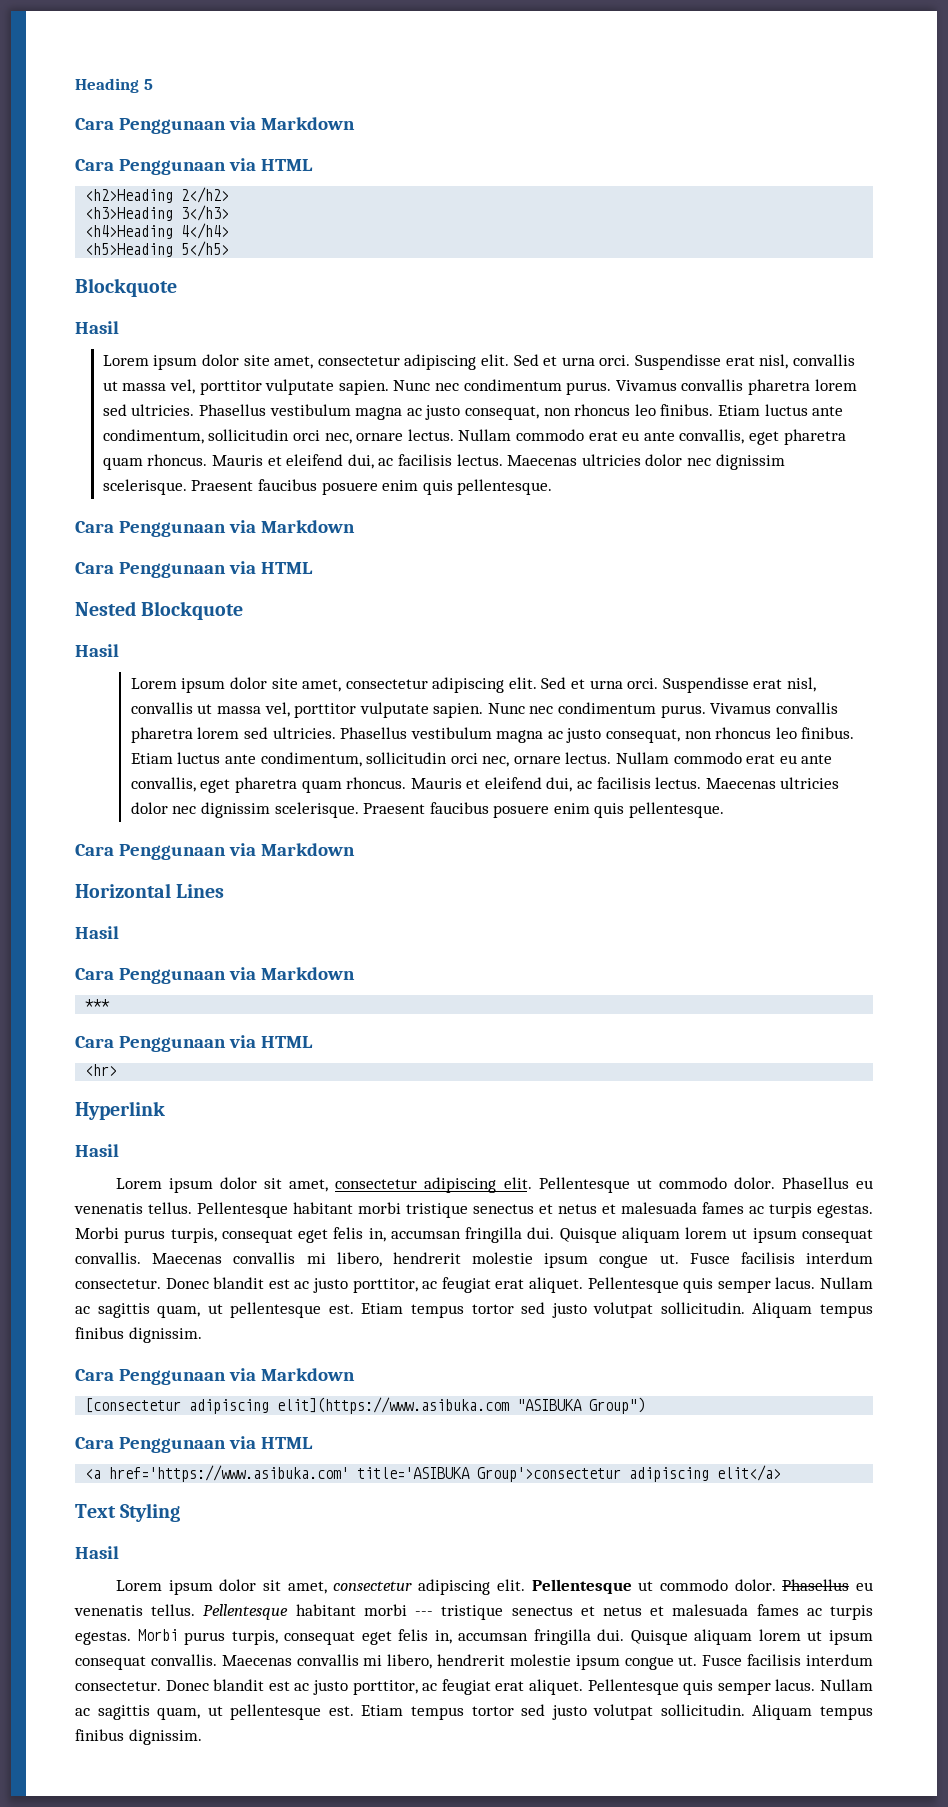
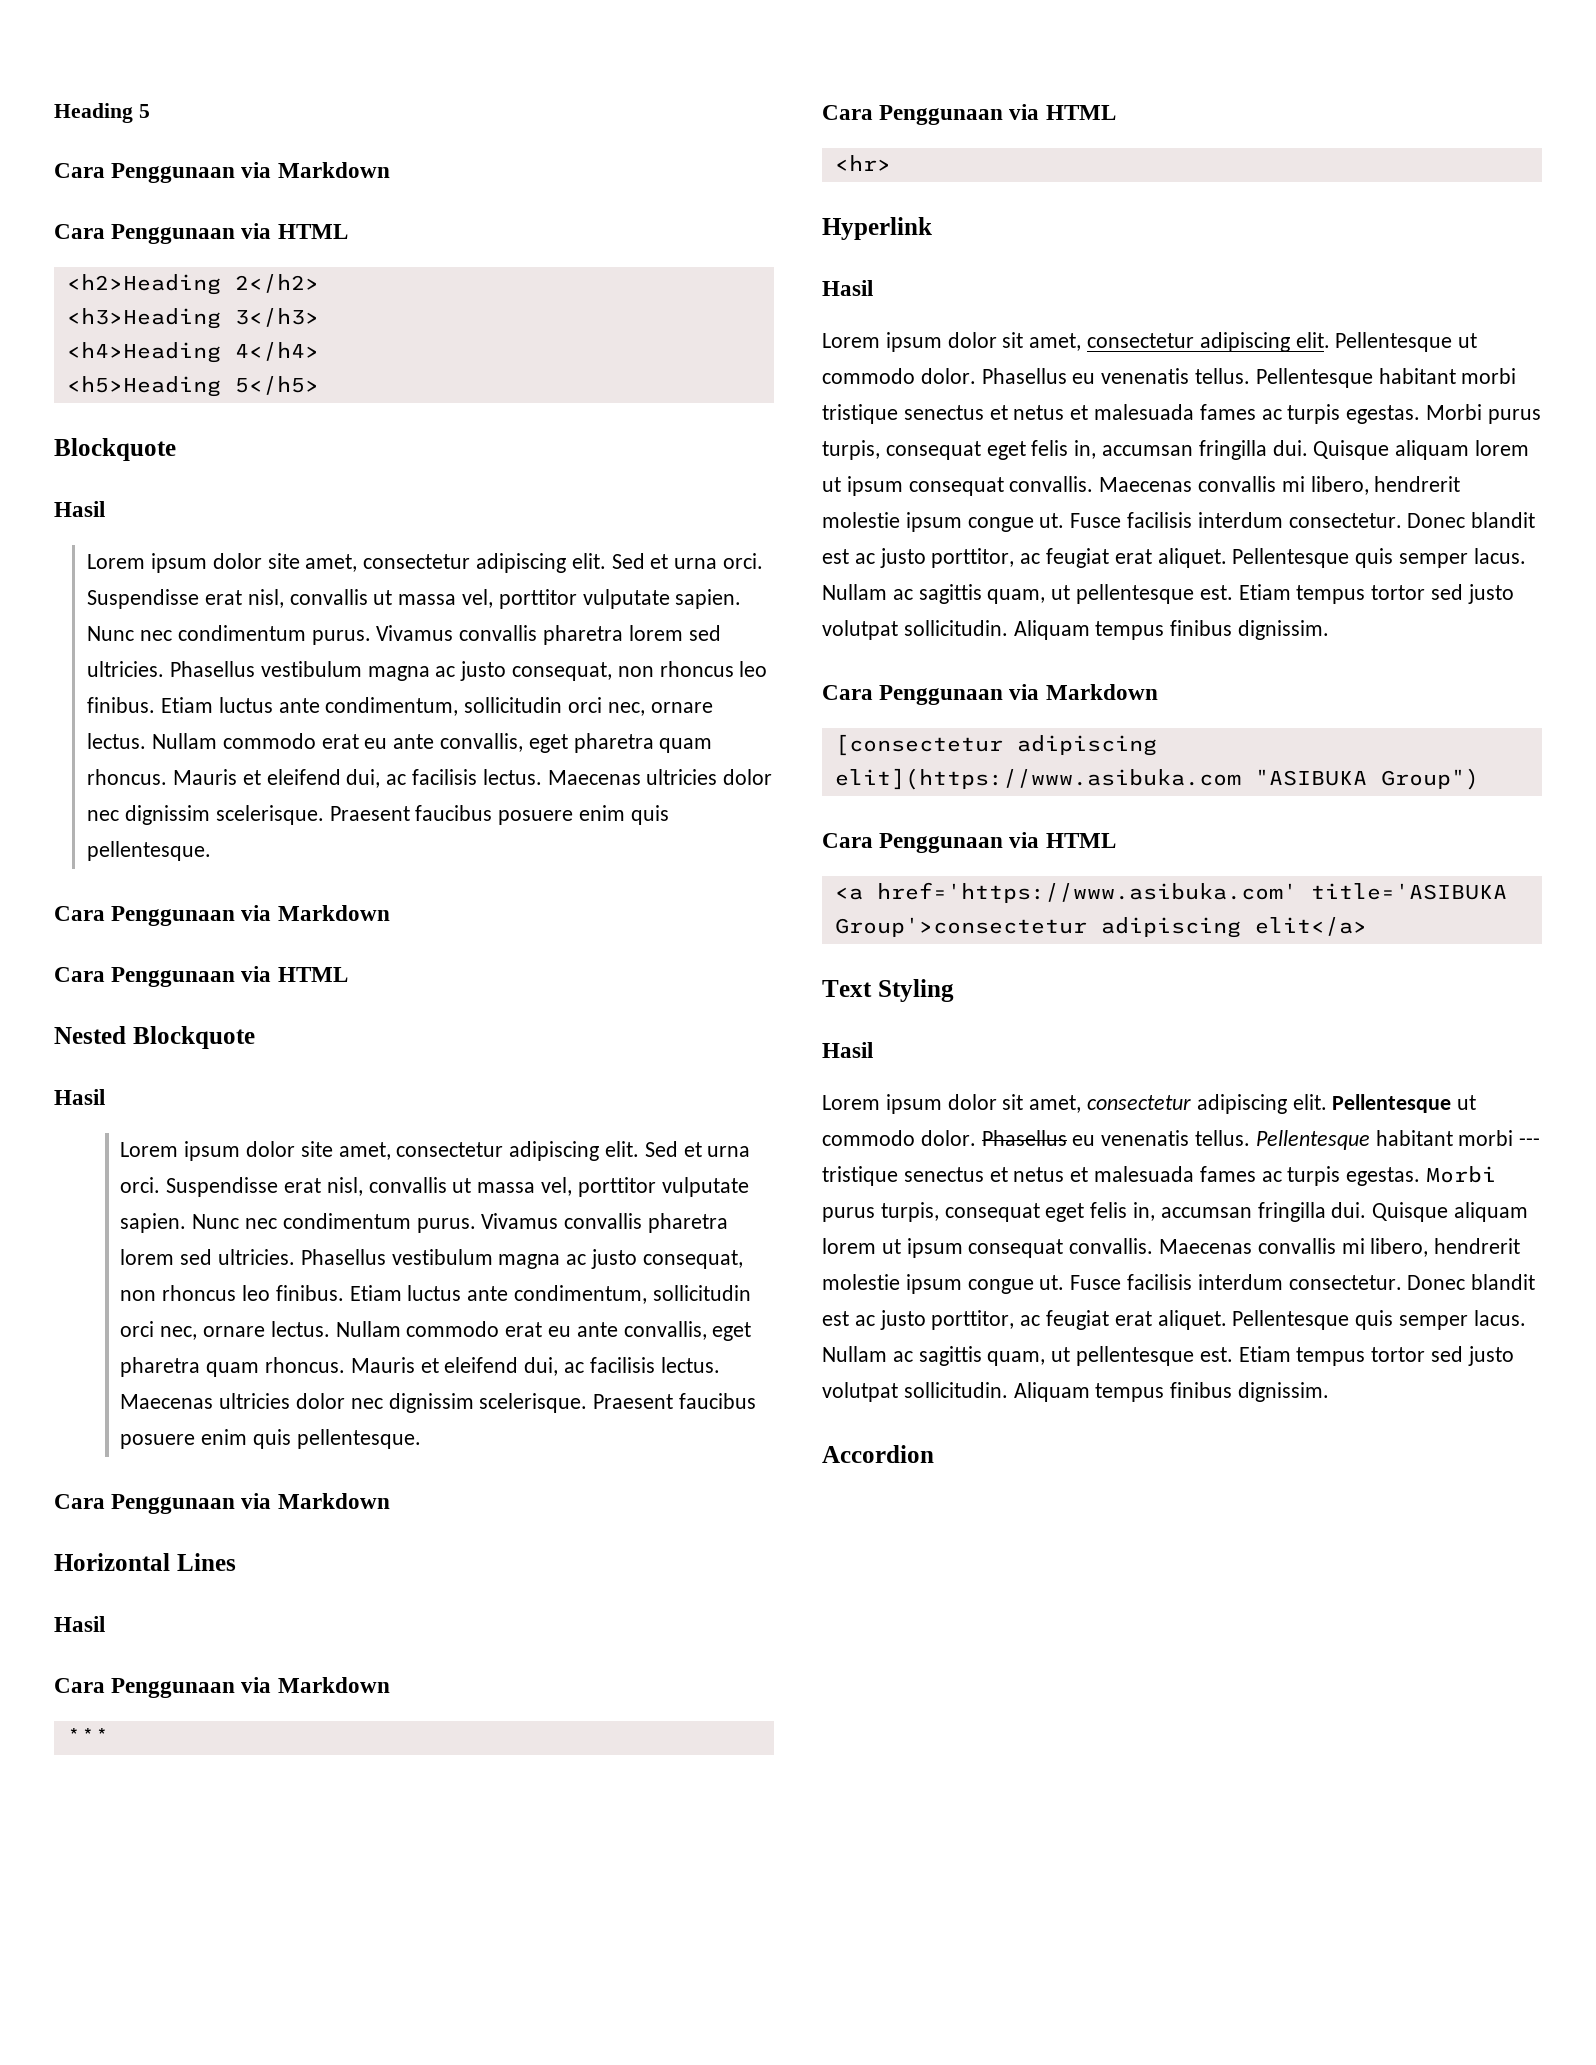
(202, 1737) none -> [822,1445,934,1463] // Accordion

